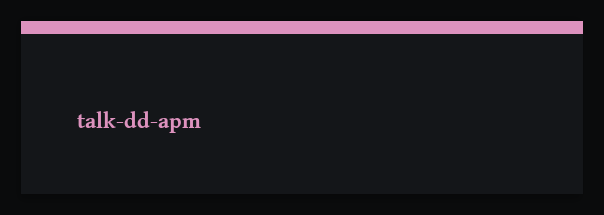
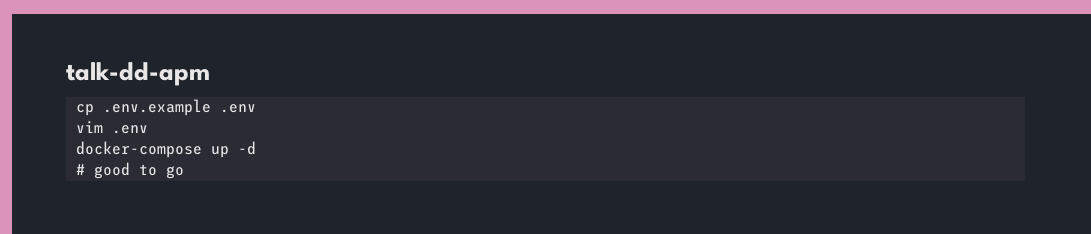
(201, 122) none -> [75,99,256,116] [75,121,148,134] [75,141,256,158] [75,162,184,179] // cp .env.example .env // vim .env // docker-compose up -d // # good to go

